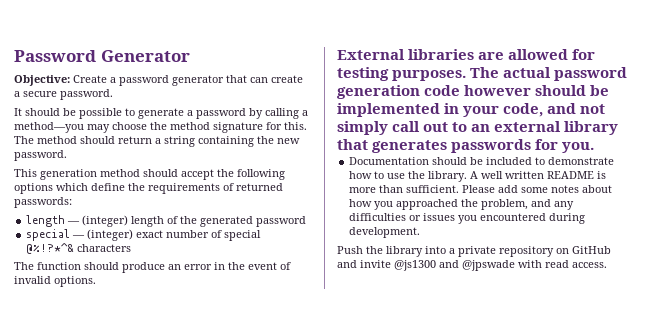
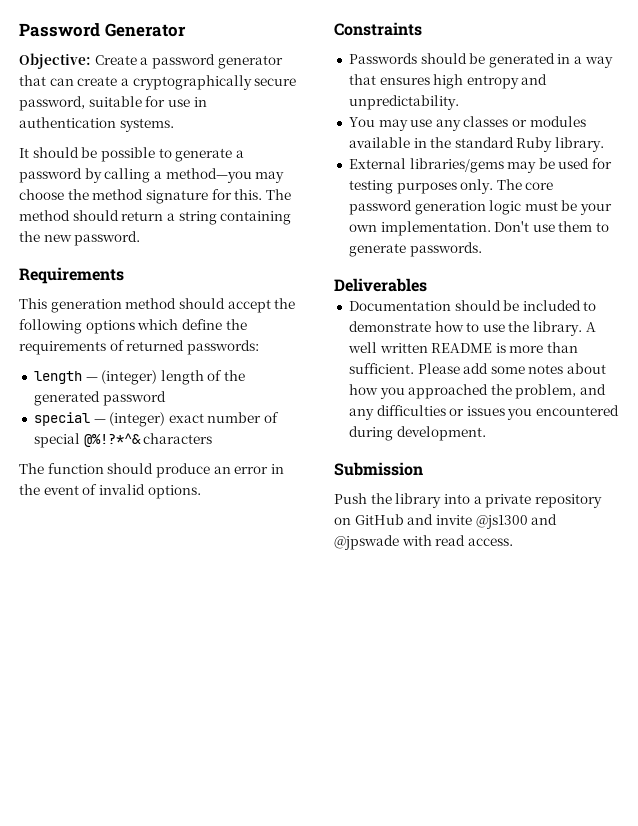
[23,89,113,100] secure password. -> [132,75,297,90] [19,96,207,111] [19,117,174,132] cryptographically secure password, suitable for use in authentication systems.
(67, 155) none -> [19,267,124,284] // Requirements
[337,49,596,60] [337,67,628,81] [337,85,610,99] [337,103,606,117] [337,121,619,135] [337,139,595,153] External libraries are allowed for testing purposes. The actual password generation code however should be implemented in your code, and not simply call out to an external library that generates passwords for you. -> [334,22,422,36] [348,53,613,68] [348,74,548,89] [348,95,459,110] [348,116,586,131] [348,137,605,152] [348,158,613,173] [348,179,554,194] [348,200,613,215] [348,221,610,236] [348,242,482,257] [334,278,427,292] Constraints // Passwords should be generated in a way that ensures high entropy and unpredictability. // You may use any classes or modules available in the standard Ruby library. // External libraries/gems may be used for testing purposes only. The core password generation logic must be your own implementation. Don't use them to generate passwords. // Deliverables
(421, 232) none -> [334,462,423,476] // Submission

